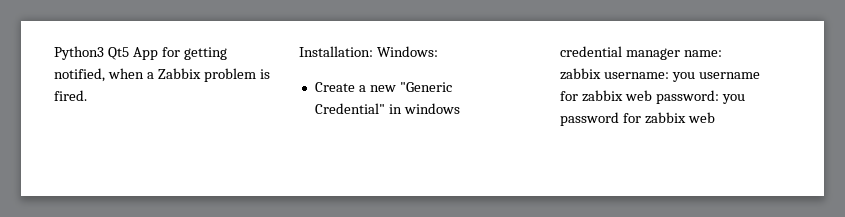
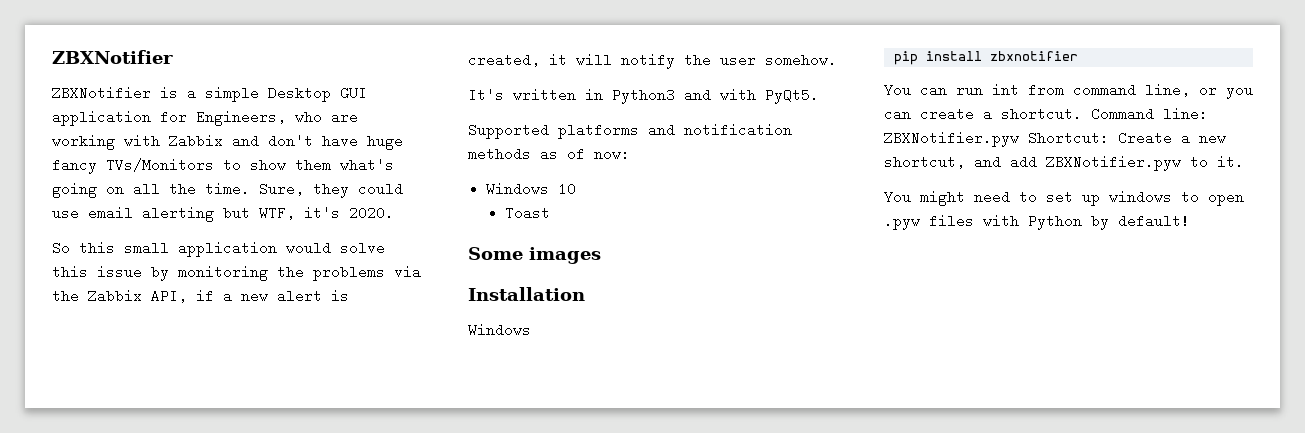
[54,46,227,60] [54,68,270,82] [54,90,87,101] [299,46,438,57] [314,82,452,92] [314,103,460,114] [559,46,722,60] [559,68,760,82] [559,90,745,104] [559,112,715,126] Python3 Qt5 App for getting notified, when a Zabbix problem is fired. // Installation: Windows: // Create a new "Generic Credential" in windows credential manager name: zabbix username: you username for zabbix web password: you password for zabbix web -> [52,50,173,64] [52,86,367,102] [52,110,358,126] [52,134,403,150] [52,158,394,174] [52,182,403,198] [52,206,394,222] [52,241,385,257] [52,265,421,281] [52,289,349,303] [468,53,837,69] [468,88,819,104] [468,123,792,139] [468,147,630,161] [486,182,577,196] [505,206,551,220] [468,247,601,264] [468,287,585,301] [468,323,531,337] [893,51,1078,65] [884,83,1253,99] [884,107,1208,121] [884,131,1226,147] [884,155,1244,171] [884,190,1244,206] [884,214,1190,230] ZBXNotifier // ZBXNotifier is a simple Desktop GUI application for Engineers, who are working with Zabbix and don't have huge fancy TVs/Monitors to show them what's going on all the time. Sure, they could use email alerting but WTF, it's 2020. // So this small application would solve this issue by monitoring the problems via the Zabbix API, if a new alert is created, it will notify the user somehow. // It's written in Python3 and with PyQt5. // Supported platforms and notification methods as of now: // Windows 10 // Toast // Some images // Installation // Windows // pip install zbxnotifier // You can run int from command line, or you can create a shortcut. Command line: ZBXNotifier.pyw Shortcut: Create a new shortcut, and add ZBXNotifier.pyw to it. // You might need to set up windows to open .pyw files with Python by default!

